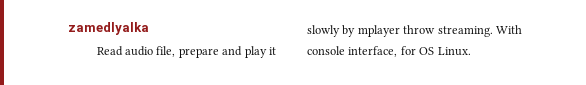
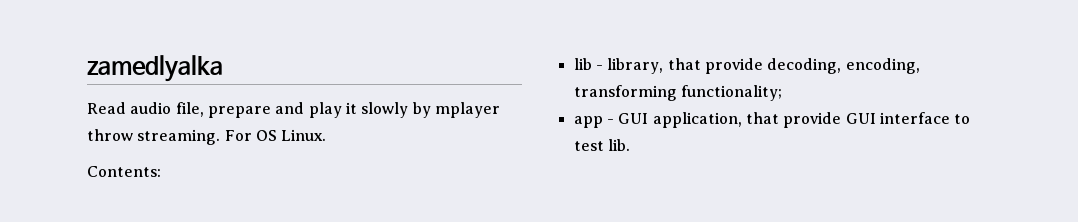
[495,25,522,34] [307,46,471,57] With console interface, for OS Linux. -> [224,129,327,141] [87,166,161,177] [573,58,920,74] [573,85,782,101] [573,112,971,128] [573,139,630,151] For OS Linux. // Contents: // lib - library, that provide decoding, encoding, transforming functionality; // app - GUI application, that provide GUI interface to test lib.

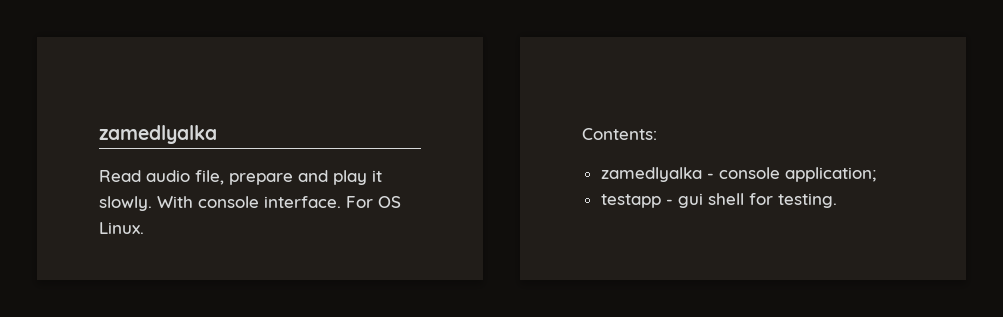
[361,102,500,118] [87,129,221,145] slowly by mplayer throw streaming. -> [99,196,341,211] slowly. With console interface.
[573,58,920,74] [573,85,782,101] [573,112,971,128] [573,139,630,151] lib - library, that provide decoding, encoding, transforming functionality; // app - GUI application, that provide GUI interface to test lib. -> [600,167,876,182] [600,193,837,208] zamedlyalka - console application; // testapp - gui shell for testing.

